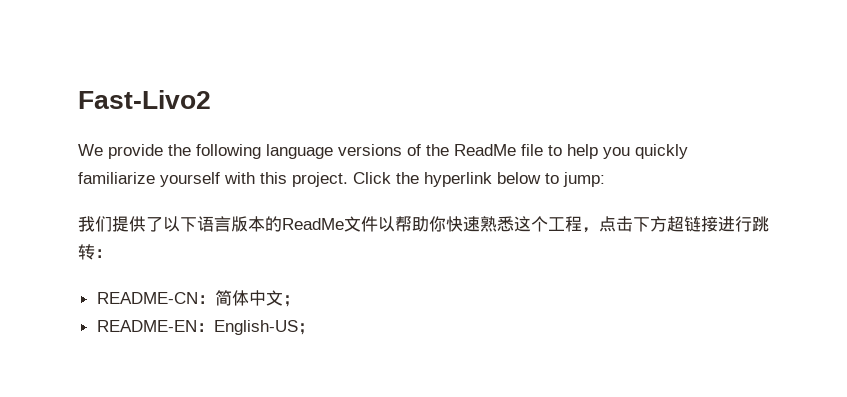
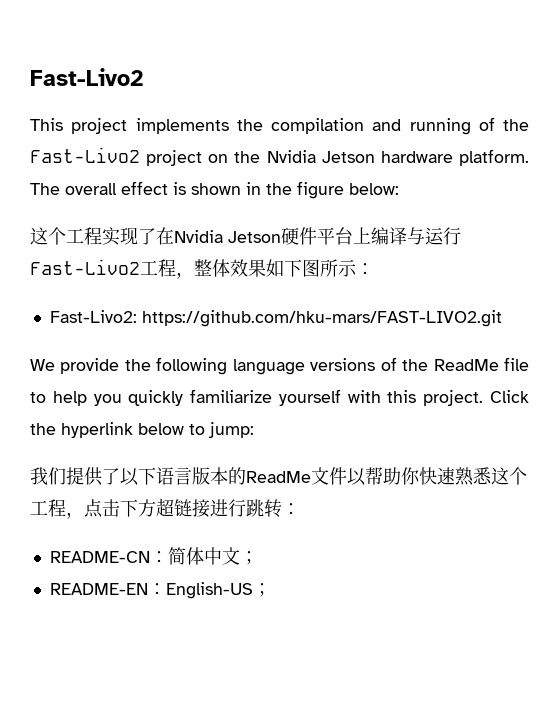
[78,90,211,109] Fast-Livo2 -> [30,68,143,86] [30,117,529,135] [30,147,529,166] [30,181,399,199] [30,227,461,246] [30,259,374,279] [49,310,502,327] Fast-Livo2 // This project implements the compilation and running of the Fast-Livo2 project on the Nvidia Jetson hardware platform. The overall effect is shown in the figure below: // 这个工程实现了在Nvidia Jetson硬件平台上编译与运行Fast-Livo2工程，整体效果如下图所示： // Fast-Livo2: https://github.com/hku-mars/FAST-LIVO2.git

